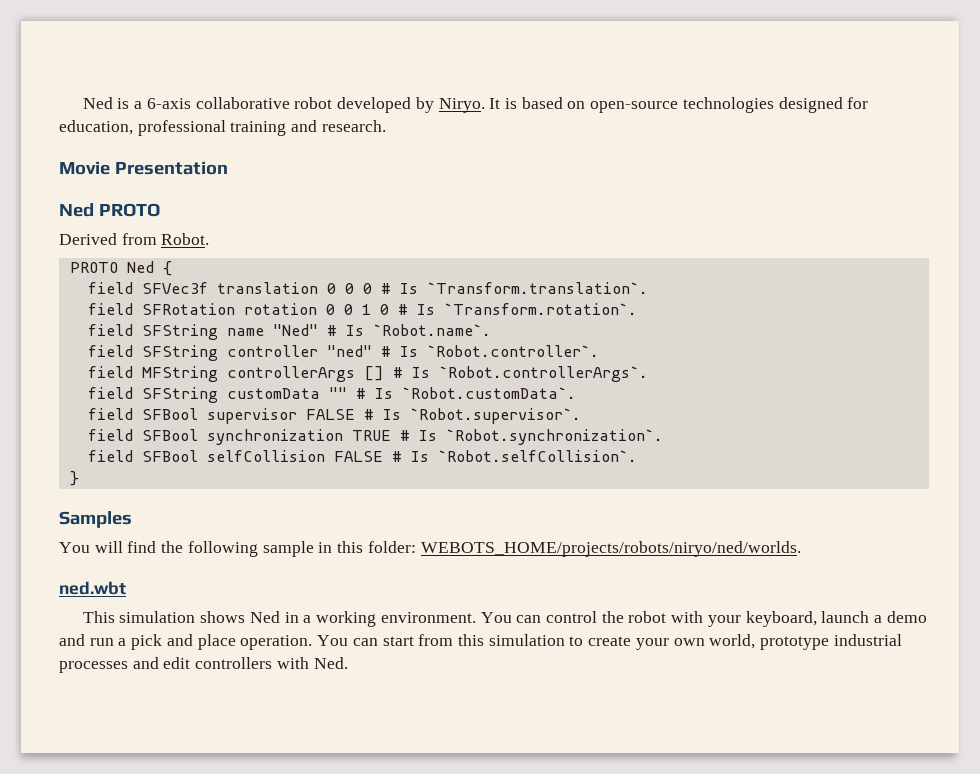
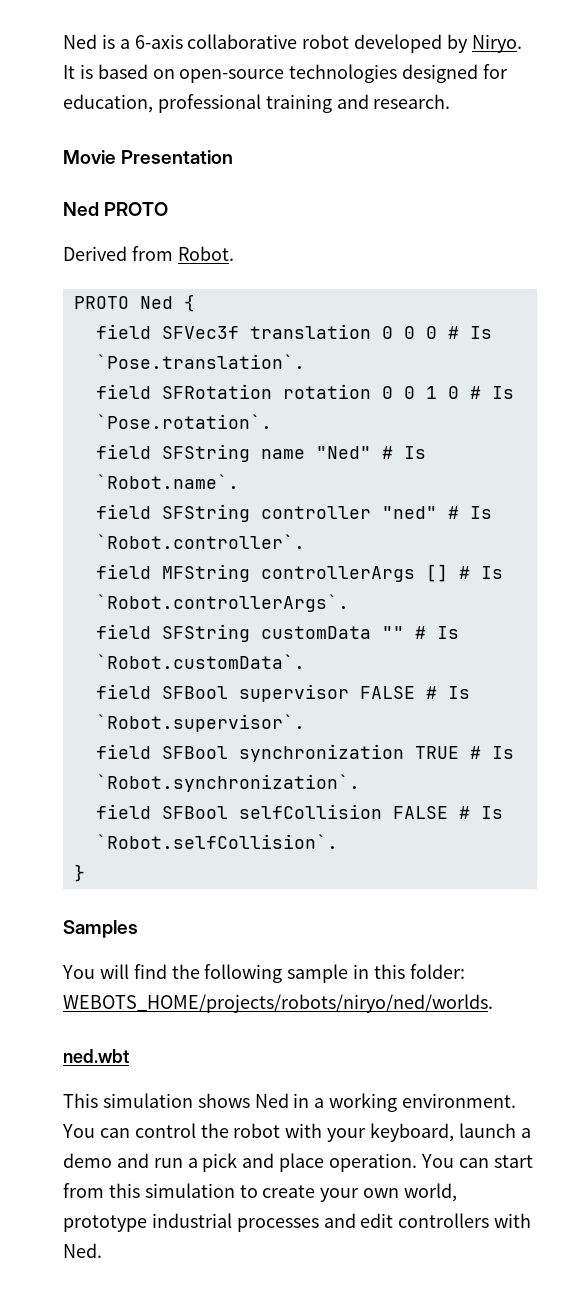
[426,282,648,294] `Transform.translation`. -> [95,354,305,369] `Pose.translation`.
[443,303,637,315] `Transform.rotation`. -> [95,414,272,429] `Pose.rotation`.

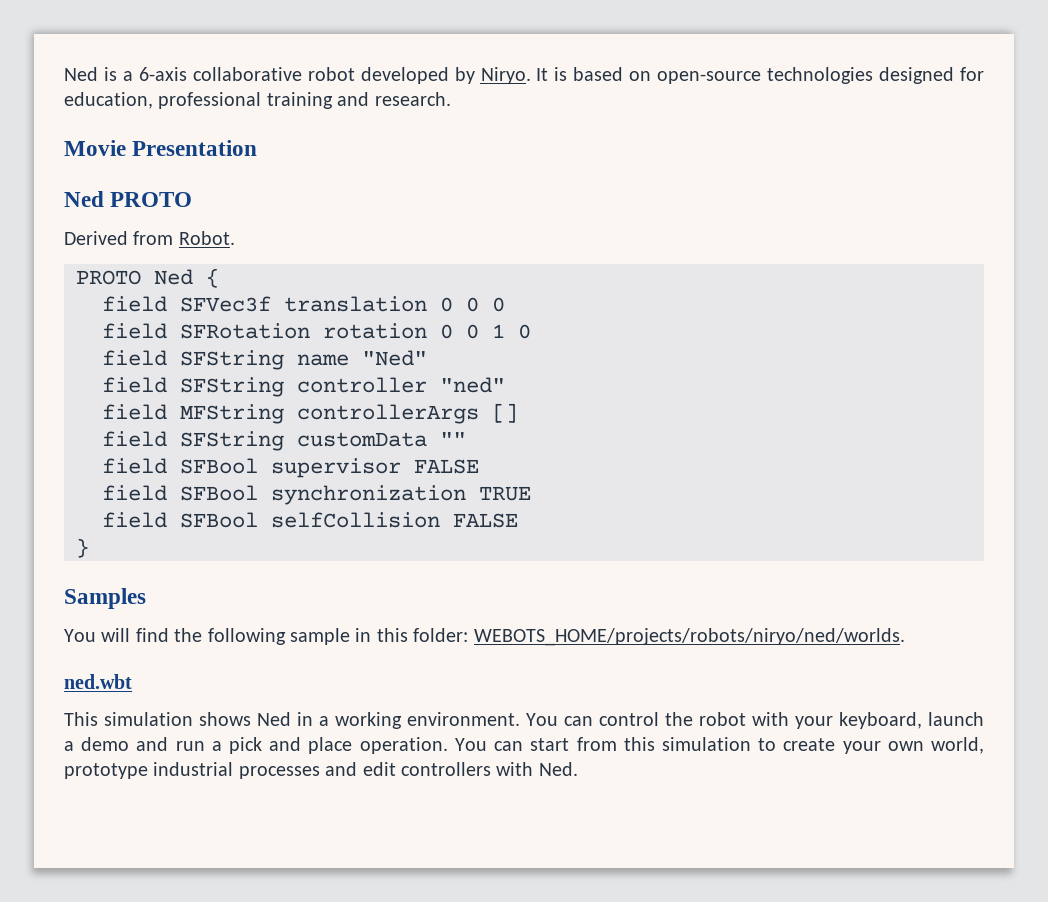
[447,326,492,339] [95,354,305,369] # Is `Pose.translation`. -> (505, 304) none
[469,386,514,399] [95,414,272,429] # Is `Pose.rotation`. -> (531, 331) none
[381,446,426,459] [95,474,239,489] # Is `Robot.name`. -> (427, 358) none
[447,506,492,519] [95,534,305,549] # Is `Robot.controller`. -> (505, 385) none
[458,566,503,579] [95,594,349,612] # Is `Robot.controllerArgs`. -> (518, 413) none
[414,626,459,639] [95,654,305,669] # Is `Robot.customData`. -> (466, 439) none
[425,686,470,699] [95,714,305,732] # Is `Robot.supervisor`. -> (479, 466) none
[469,746,514,759] [95,774,360,792] # Is `Robot.synchronization`. -> (531, 493) none
[458,806,503,819] [95,834,338,849] # Is `Robot.selfCollision`. -> (518, 520) none

